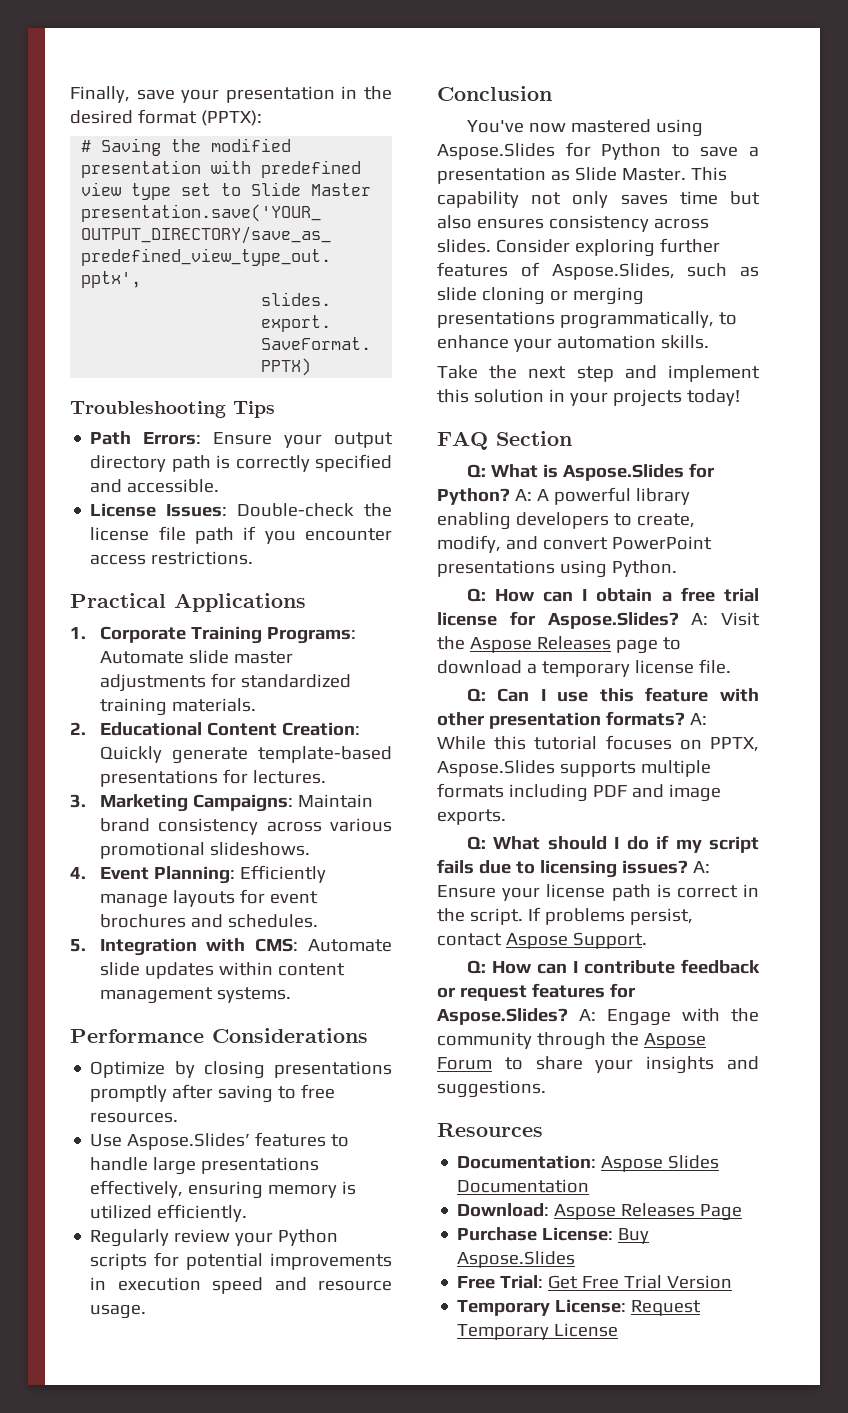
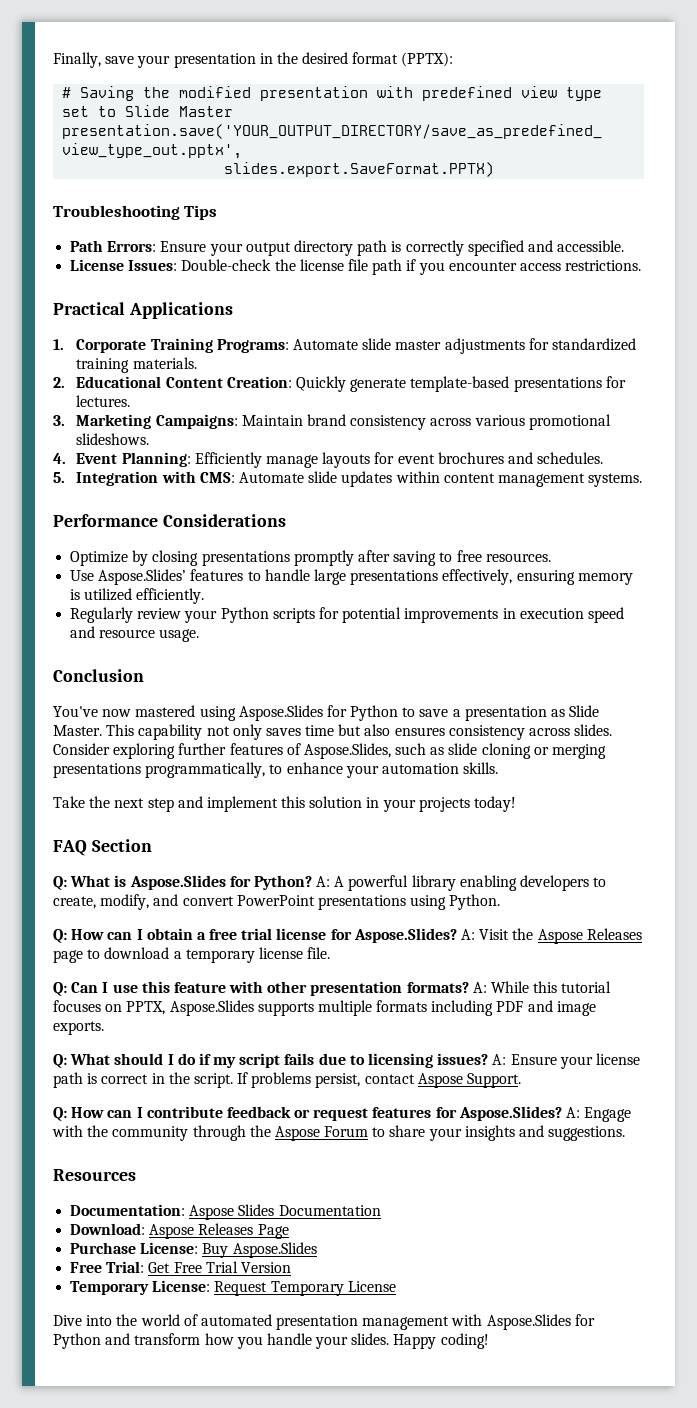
(619, 1330) none -> [53,1314,595,1330] [53,1333,489,1349] // Dive into the world of automated presentation management with Aspose.Slides for Python and transform how you handle your slides. Happy coding!

